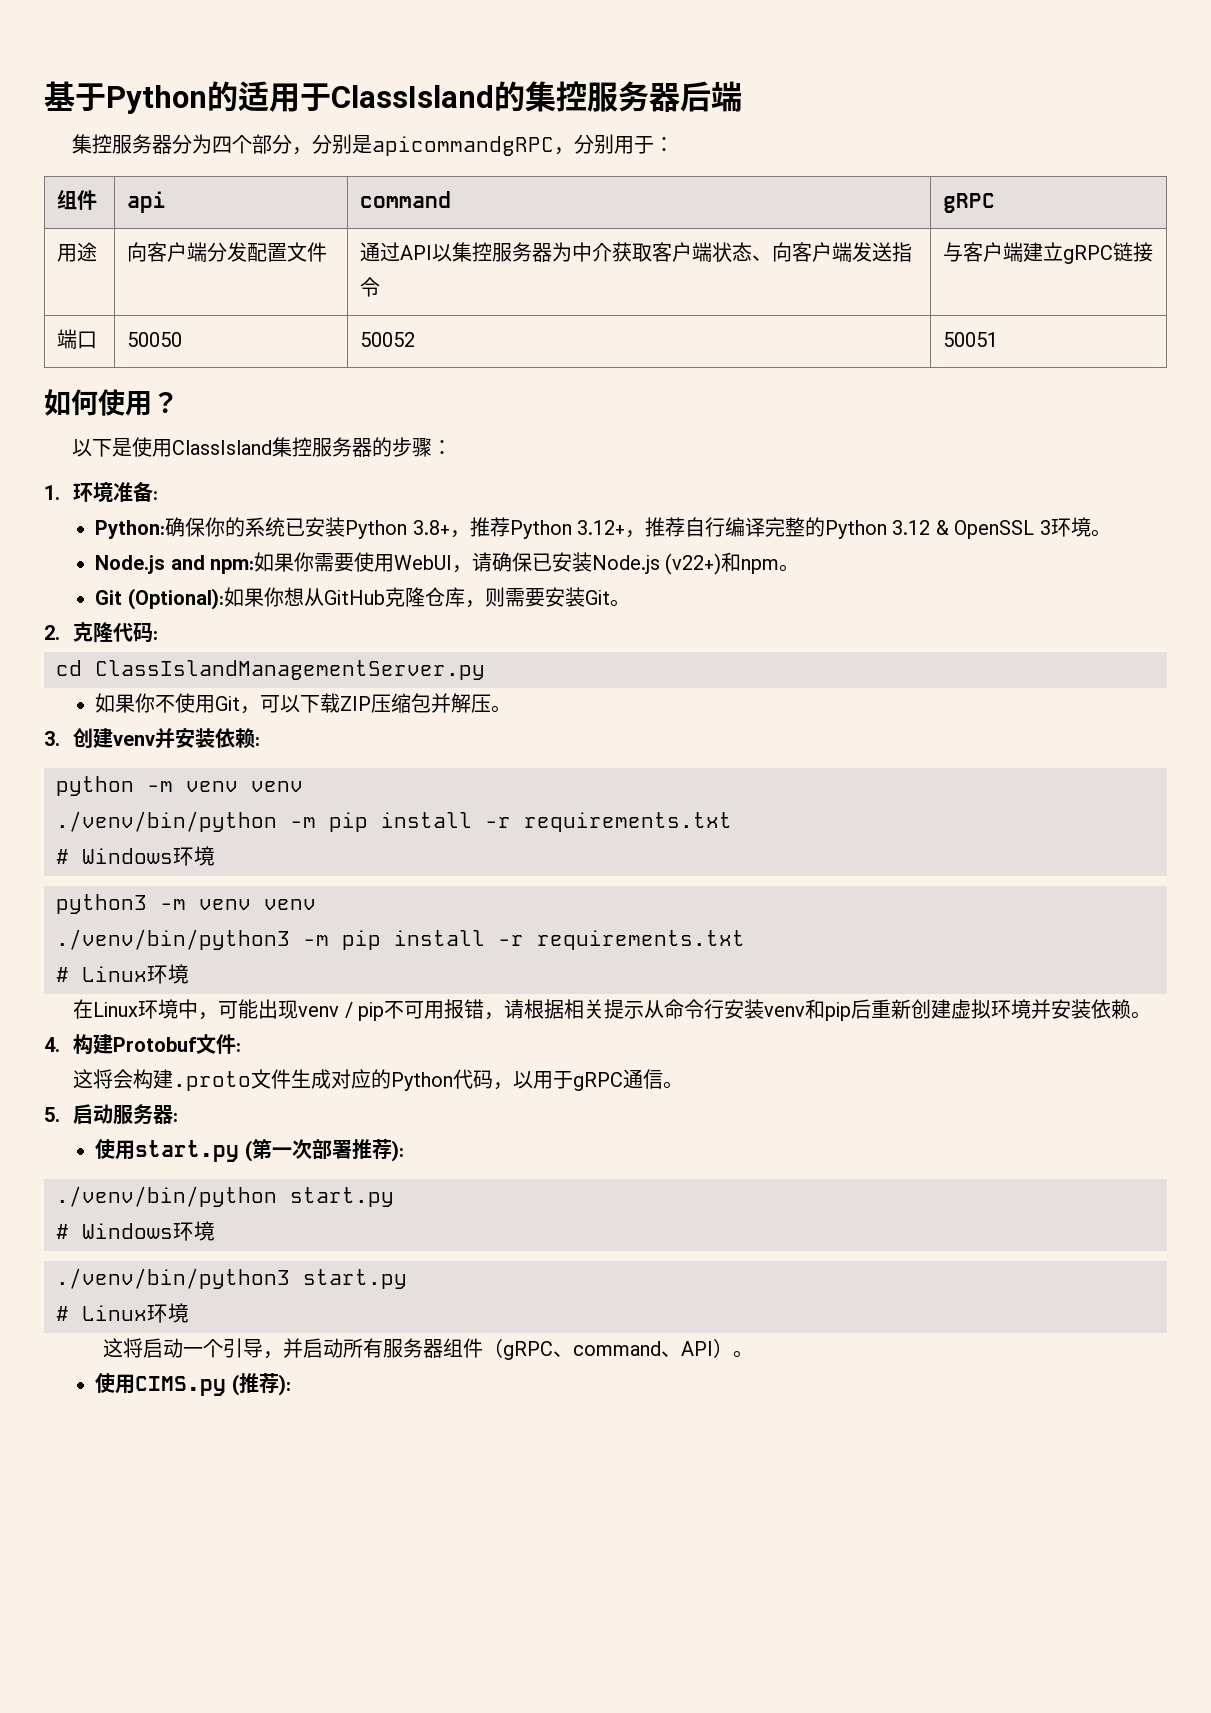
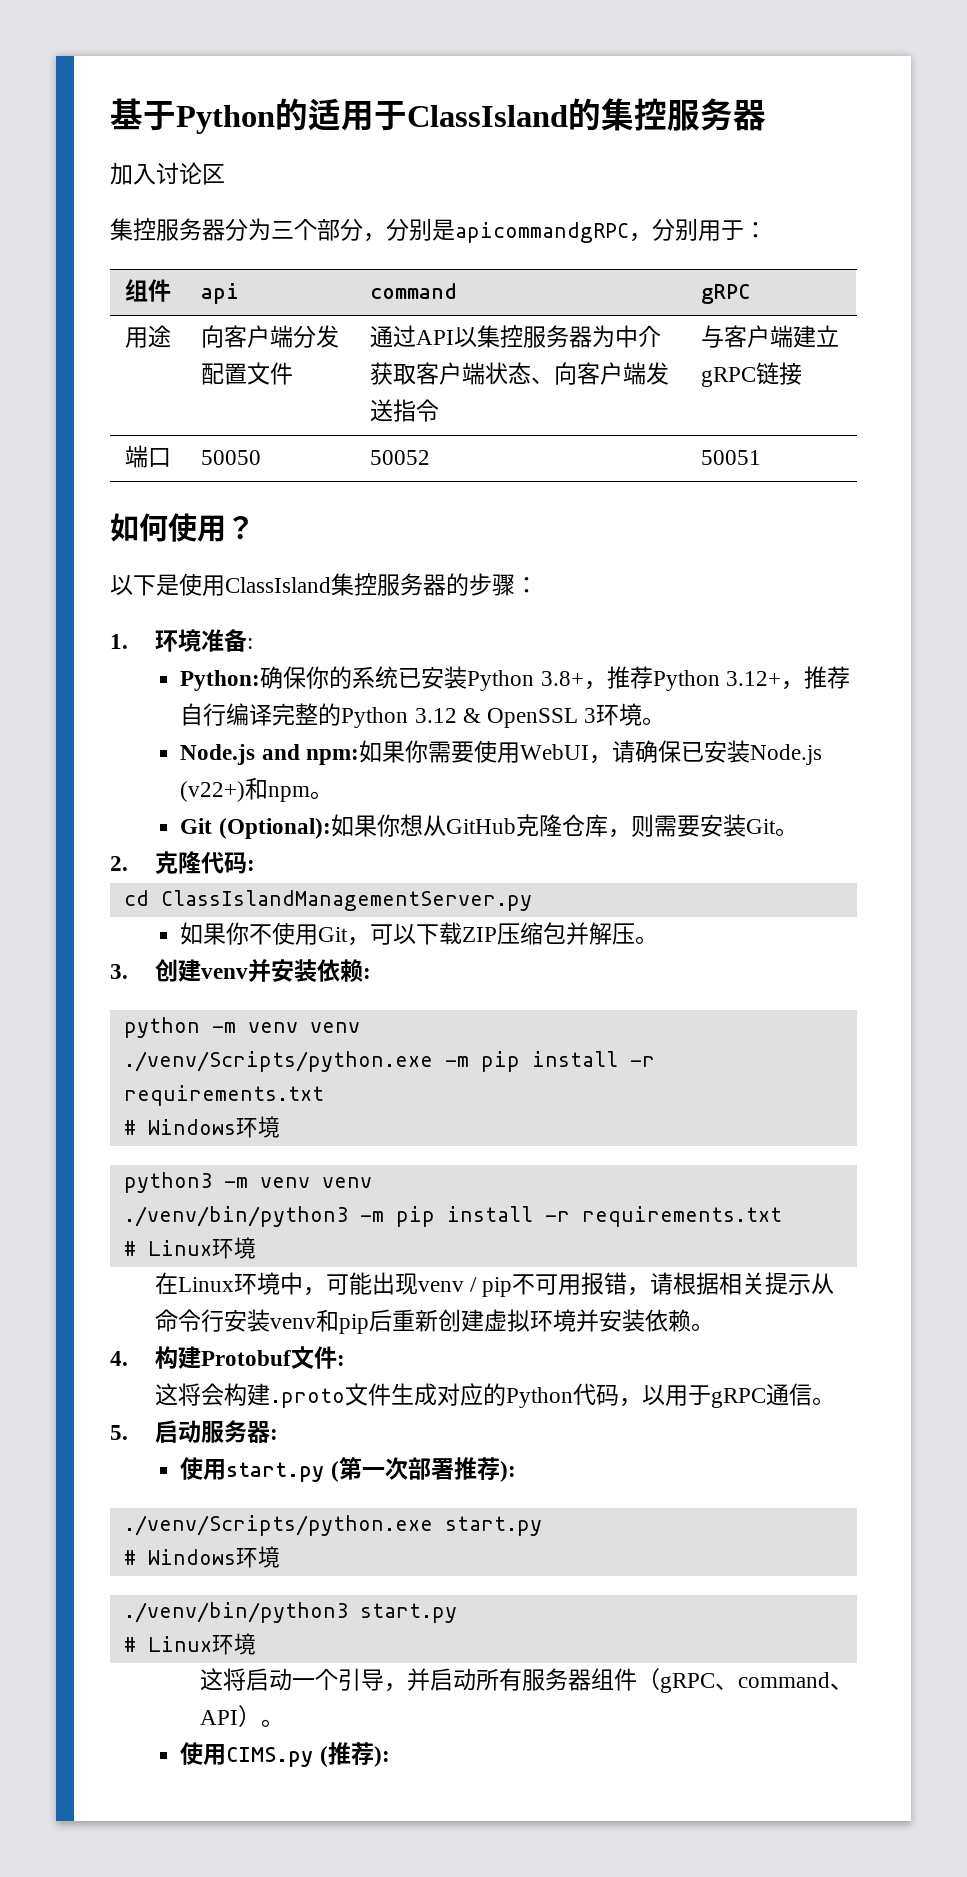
[680,81,742,112] 后端 -> [110,162,225,185] // 加入讨论区
[211,136,232,154] 四 -> [271,221,294,239] 三
[56,811,277,832] ./venv/bin/python -> [123,1051,433,1072] ./venv/Scripts/python.exe
[56,1186,277,1207] ./venv/bin/python -> [123,1515,433,1536] ./venv/Scripts/python.exe

